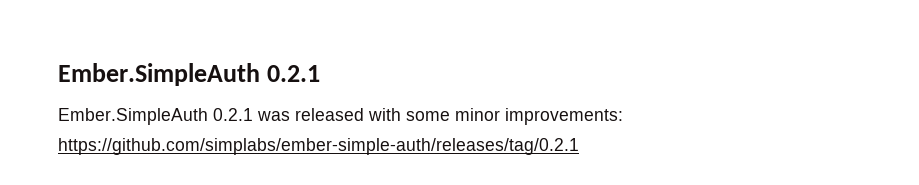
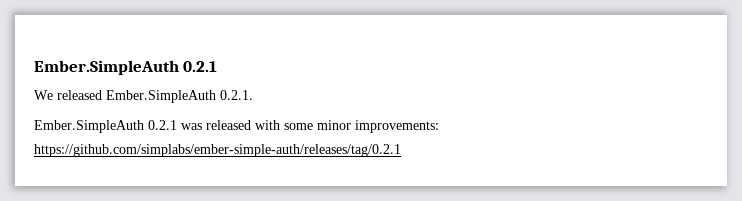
[58,63,320,86] Ember.SimpleAuth 0.2.1 -> [34,60,218,75] [34,90,253,103] Ember.SimpleAuth 0.2.1 // We released Ember.SimpleAuth 0.2.1.

